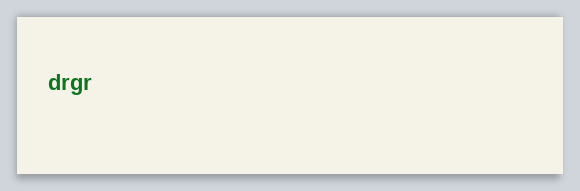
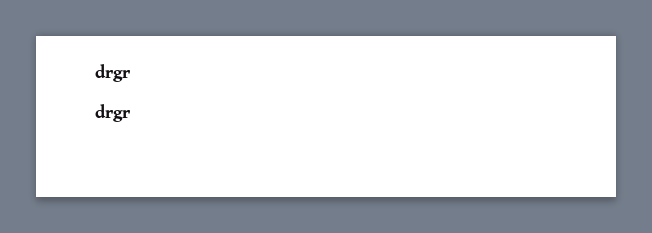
[48,74,92,95] drgr -> [95,64,131,82] [95,104,131,122] drgr // drgr

